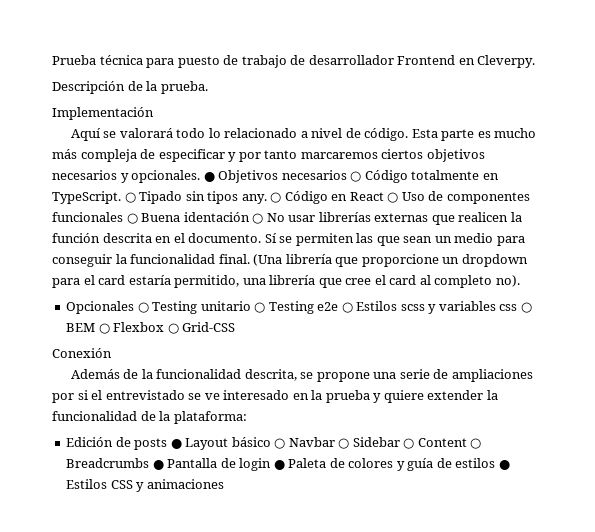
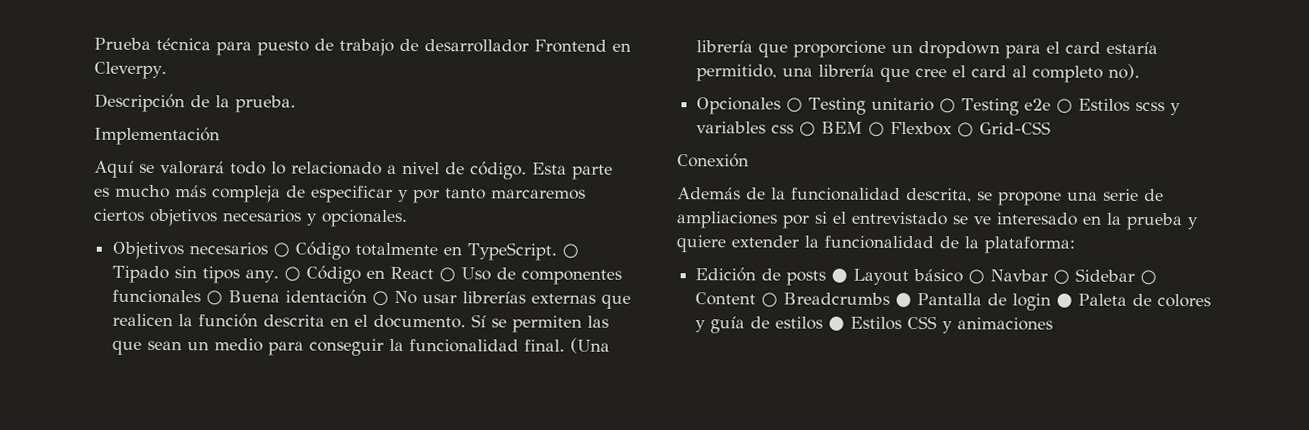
[203,172,215,182] ● -> (408, 218) //

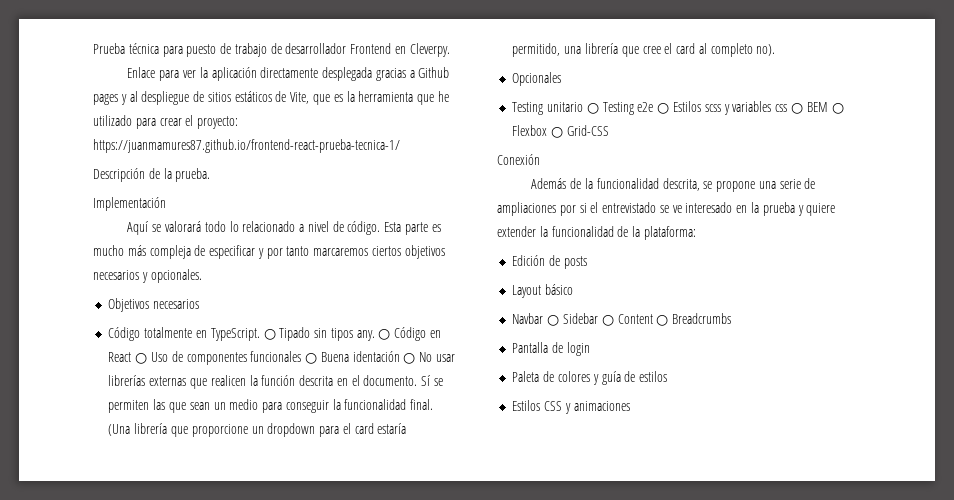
(167, 70) none -> [127,67,450,81] [93,91,449,105] [93,115,239,129] [93,139,400,153] // Enlace para ver la aplicación directamente desplegada gracias a Github pages y al despliegue de sitios estáticos de Vite, que es la herramienta que he utilizado para crear el proyecto: https://juanmamures87.github.io/frontend-react-prueba-tecnica-1/
[273,242,291,258] ○ -> (200, 304) //
[786,97,804,113] ○ -> (562, 79) //
[831,268,849,283] ● -> (587, 262) //
[968,269,986,285] ○ -> (574, 289) //
[895,292,913,308] ● -> (732, 318) //
[1056,293,1074,308] ● -> (590, 349) //
[828,316,846,331] ● -> (668, 376) //

